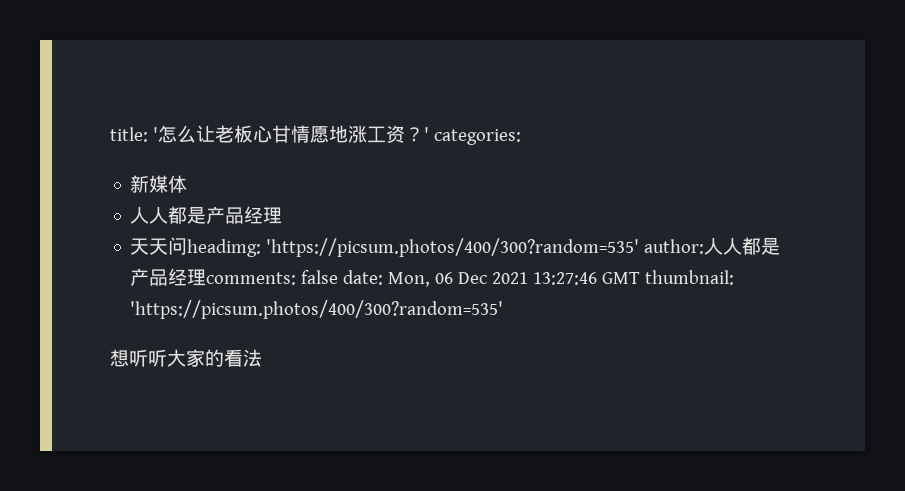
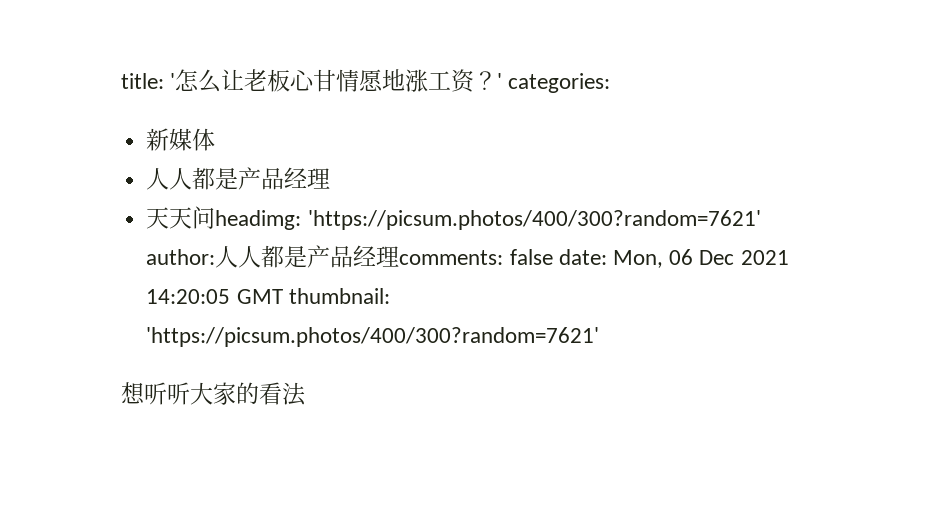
[266,238,640,257] 'https://picsum.photos/400/300?random=535' -> [307,210,761,230] 'https://picsum.photos/400/300?random=7621'
[533,272,598,285] 13:27:46 -> [146,289,231,304] 14:20:05
[130,300,504,319] 'https://picsum.photos/400/300?random=535' -> [146,327,600,347] 'https://picsum.photos/400/300?random=7621'

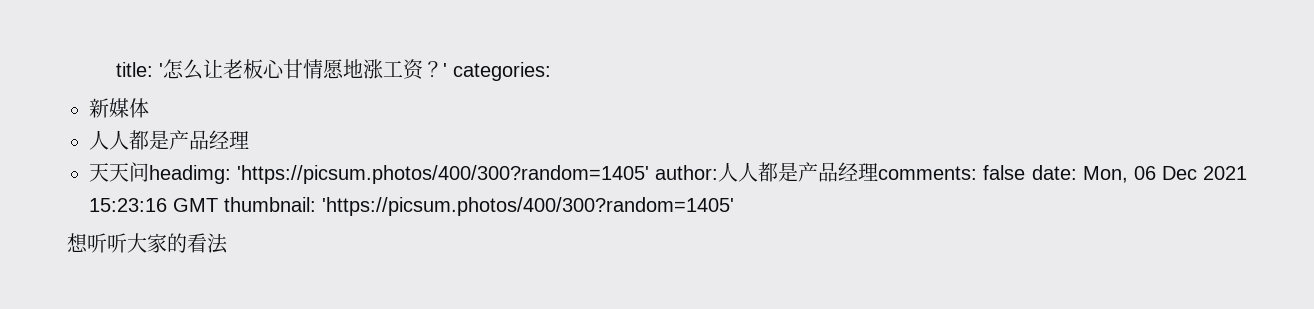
[307,210,761,230] 'https://picsum.photos/400/300?random=7621' -> [237,165,650,184] 'https://picsum.photos/400/300?random=1405'
[146,289,231,304] 14:20:05 -> [89,198,167,212] 15:23:16
[146,327,600,347] 'https://picsum.photos/400/300?random=7621' -> [322,197,734,216] 'https://picsum.photos/400/300?random=1405'

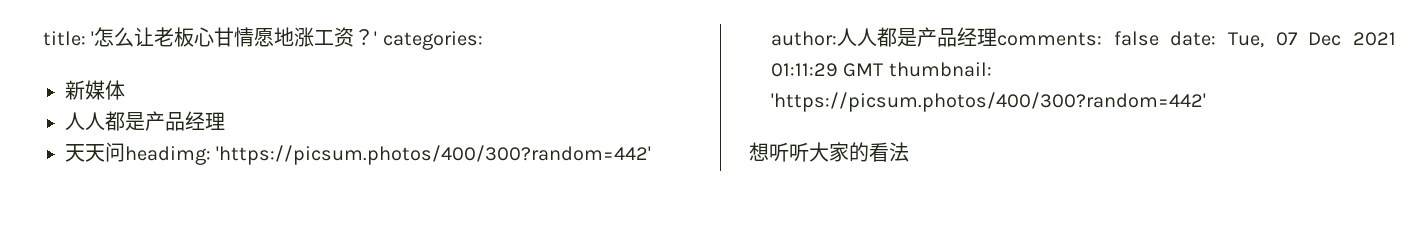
[237,165,650,184] 'https://picsum.photos/400/300?random=1405' -> [216,145,652,165] 'https://picsum.photos/400/300?random=442'
[1082,166,1156,183] Mon, 06 -> [1228,32,1298,48] Tue, 07
[89,198,167,212] 15:23:16 -> [771,63,838,77] 01:11:29
[322,197,734,216] 'https://picsum.photos/400/300?random=1405' -> [771,92,1206,112] 'https://picsum.photos/400/300?random=442'

